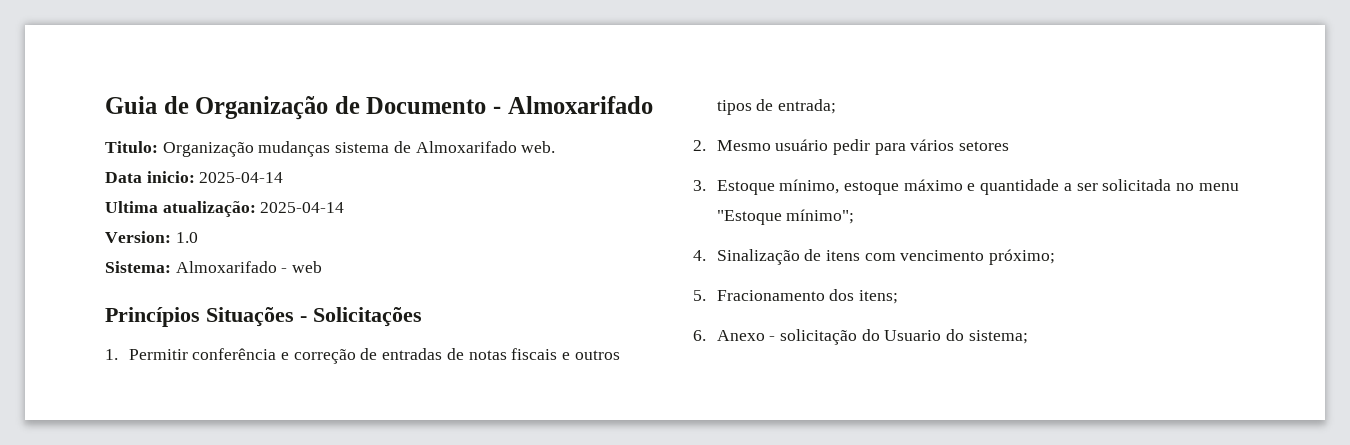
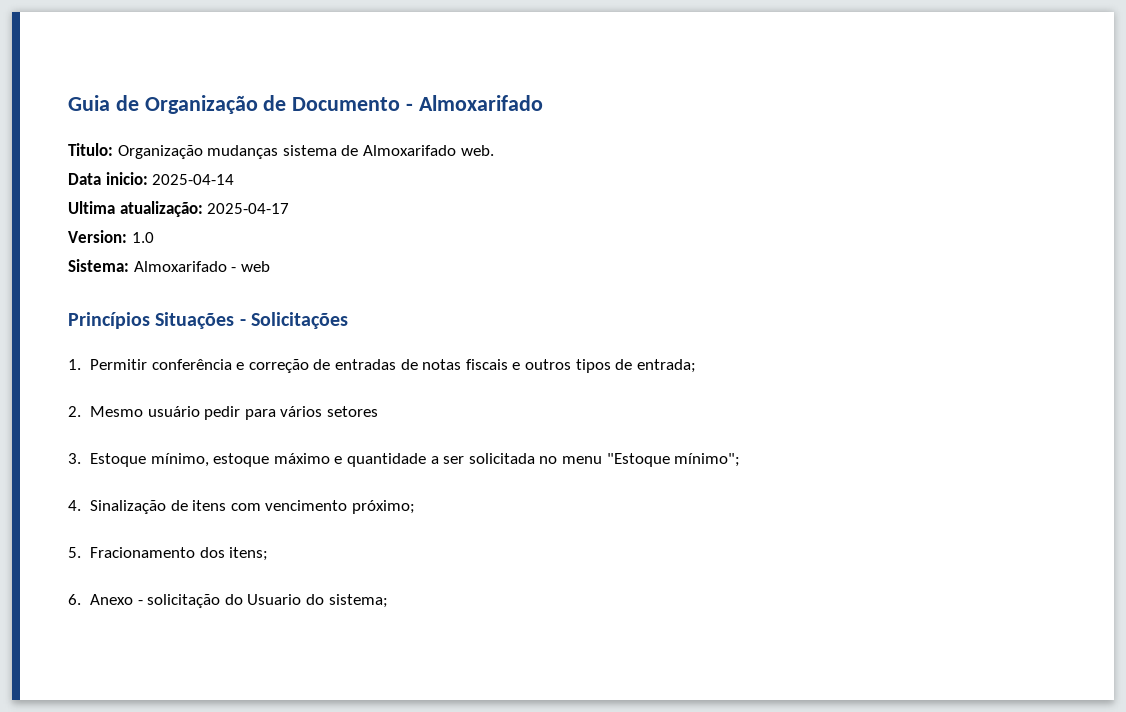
[260,202,345,213] 2025-04-14 -> [207,203,290,214] 2025-04-17

